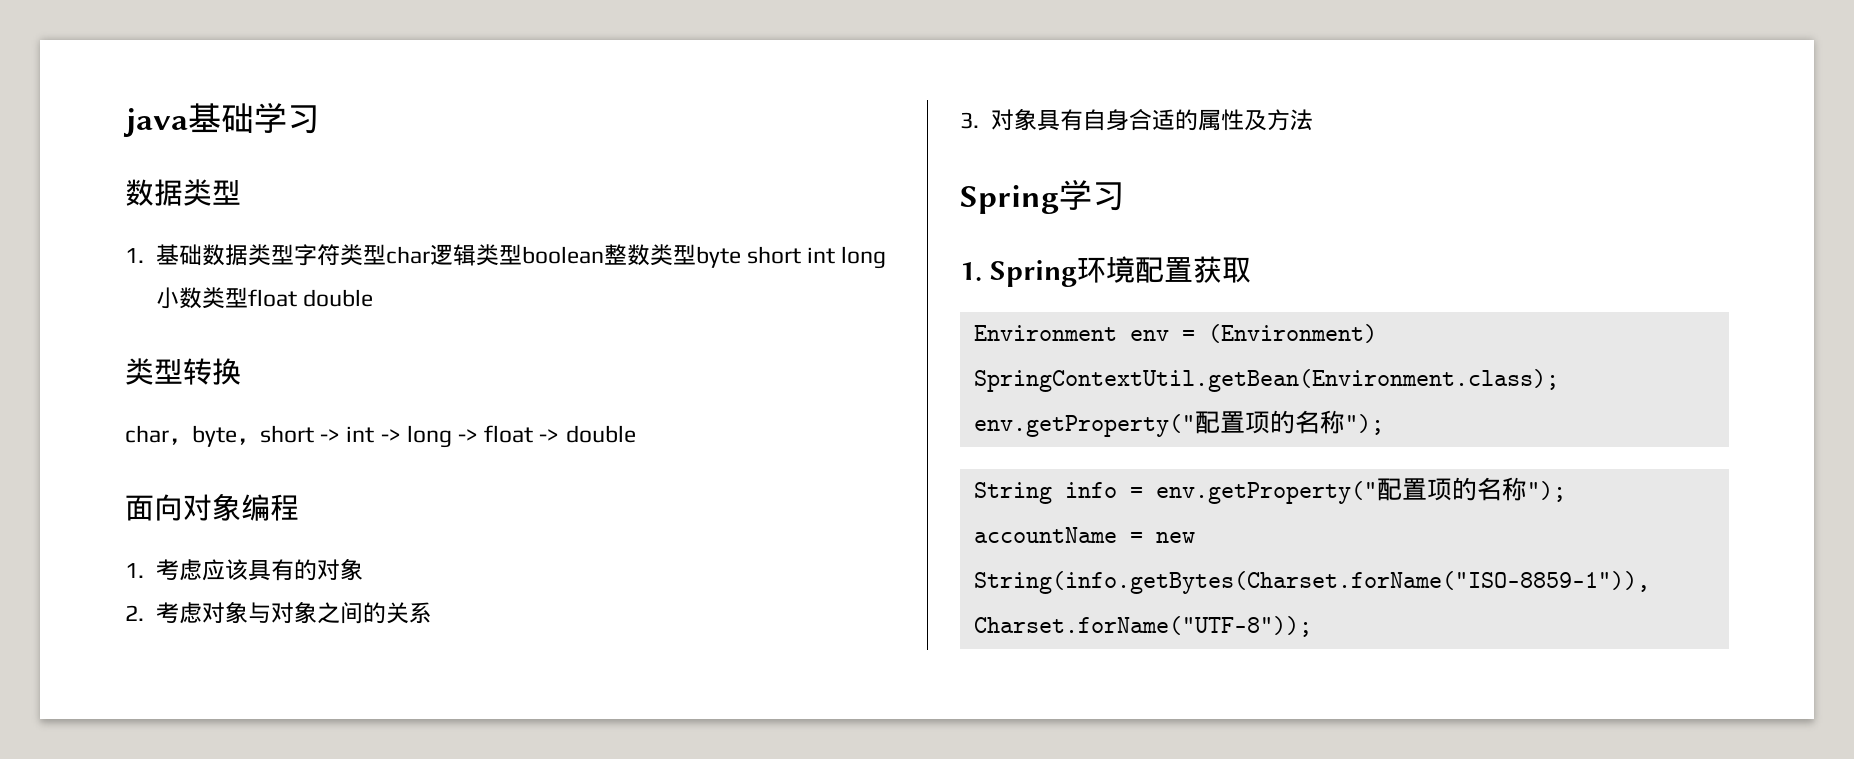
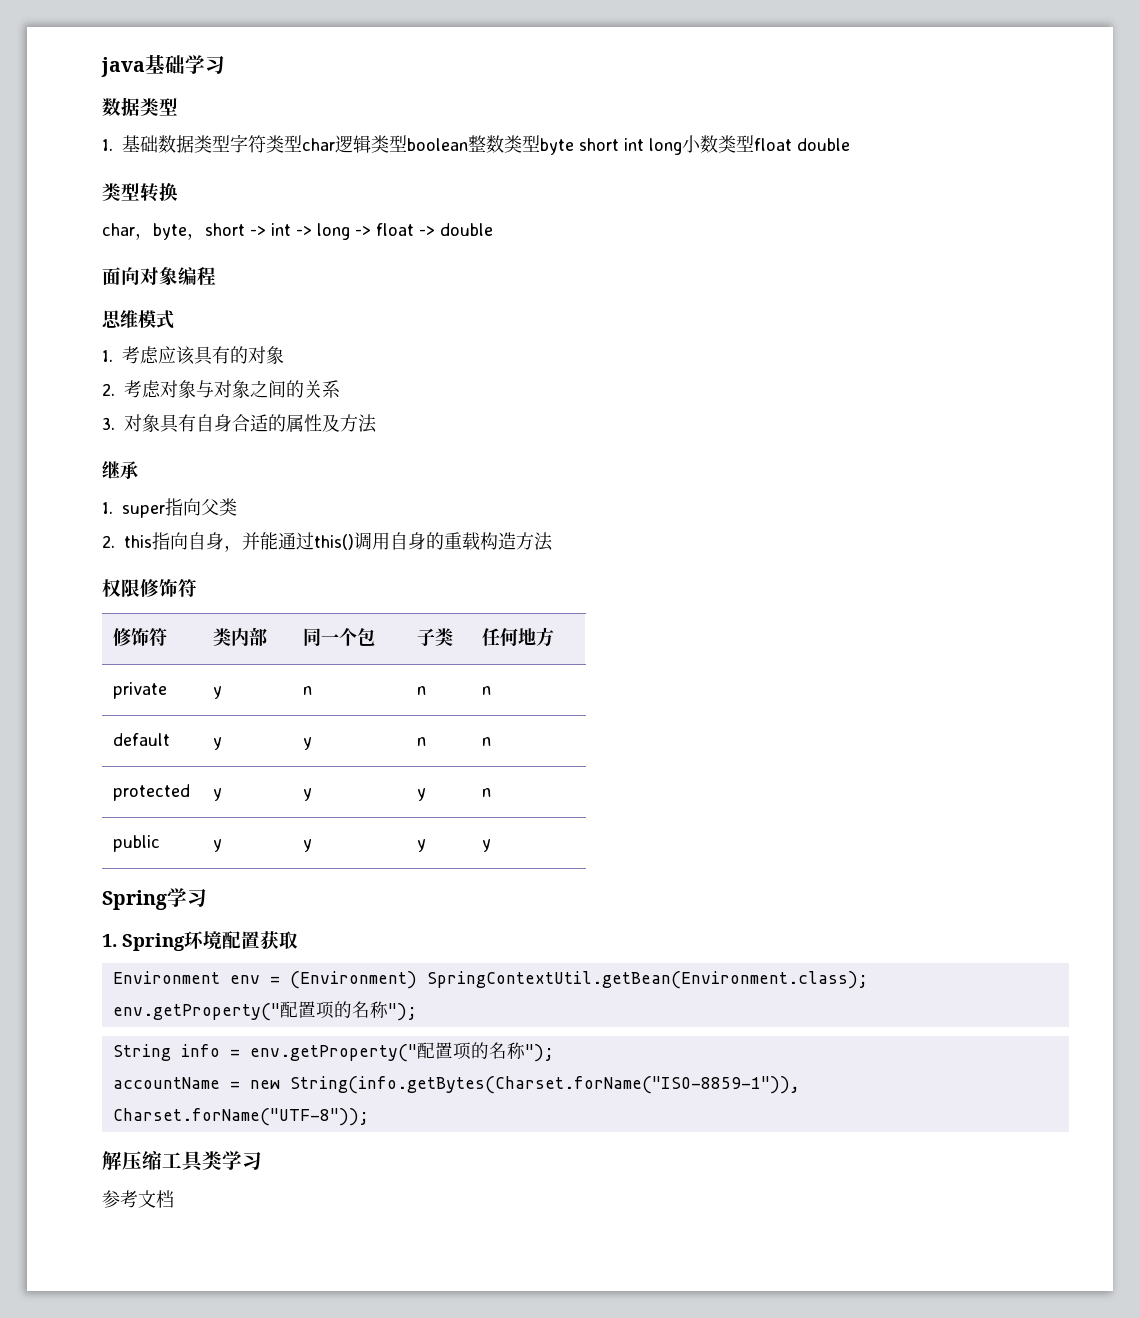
(299, 507) none -> [102,309,174,329] // 思维模式
(1313, 120) none -> [102,461,138,479] [102,498,238,518] [102,532,553,552] [102,579,197,597] [113,628,168,646] [213,627,268,646] [303,628,376,646] [417,628,454,646] [482,627,555,647] [113,682,168,699] [213,686,223,699] [303,686,313,695] [417,686,427,695] [482,686,492,695] [113,733,171,746] [213,737,223,750] [303,737,313,750] [417,737,427,746] [482,737,492,746] [113,784,191,801] [213,788,223,801] [303,788,313,801] [417,788,427,801] [482,788,492,797] [113,835,161,852] [213,839,223,852] [303,839,313,852] [417,839,427,852] [482,839,492,852] // 继承 // 1. super指向父类 // 2. this指向自身，并能通过this()调用自身的重载构造方法 // 权限修饰符 // 修饰符 | 类内部 | 同一个包 | 子类 | 任何地方 // private | y | n | n | n // default | y | y | n | n // protected | y | y | y | n // public | y | y | y | y
(1312, 626) none -> [102,1151,262,1172] [102,1190,174,1208] // 解压缩工具类学习 // 参考文档

